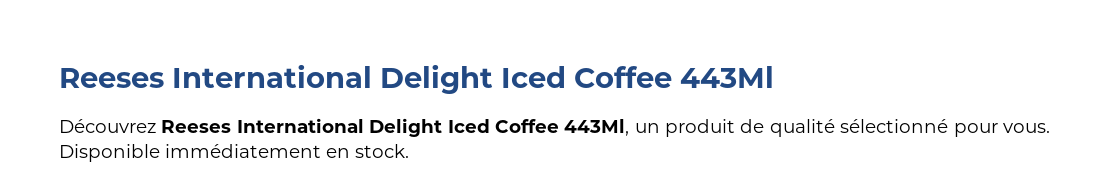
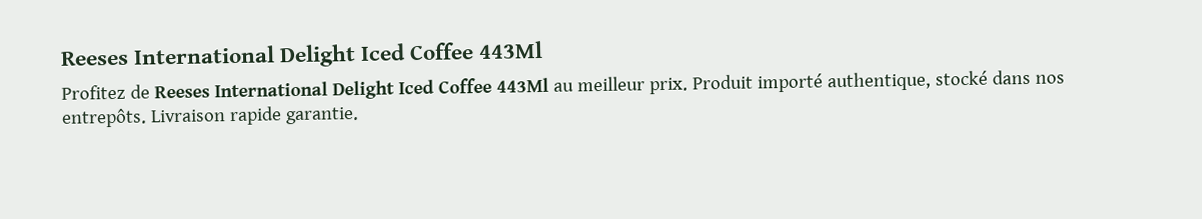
[59,118,1050,137] [59,144,409,162] Découvrez Reeses International Delight Iced Coffee 443Ml, un produit de qualité sélectionné pour vous. Disponible immédiatement en stock. -> [61,69,1065,100] [61,106,359,128] Profitez de Reeses International Delight Iced Coffee 443Ml au meilleur prix. Produit importé authentique, stocké dans nos entrepôts. Livraison rapide garantie.

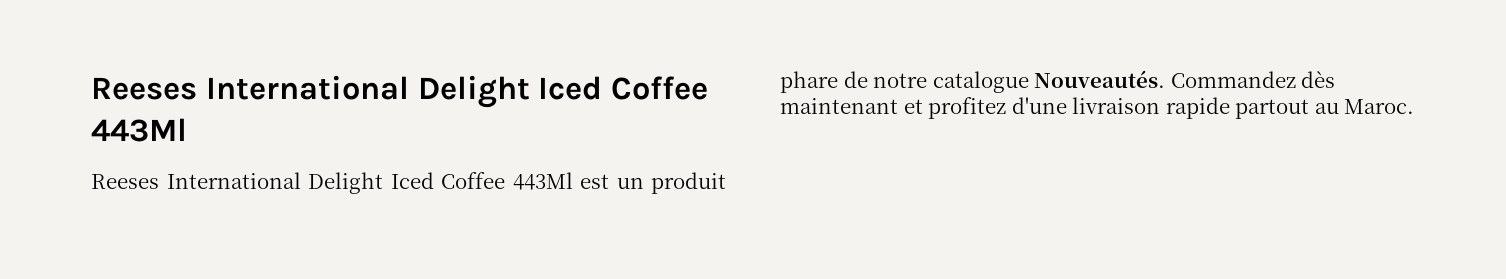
[61,69,1065,100] [61,106,359,128] Profitez de Reeses International Delight Iced Coffee 443Ml au meilleur prix. Produit importé authentique, stocké dans nos entrepôts. Livraison rapide garantie. -> [91,172,726,194] [780,70,1336,93] [780,97,1415,119] Reeses International Delight Iced Coffee 443Ml est un produit phare de notre catalogue Nouveautés. Commandez dès maintenant et profitez d'une livraison rapide partout au Maroc.

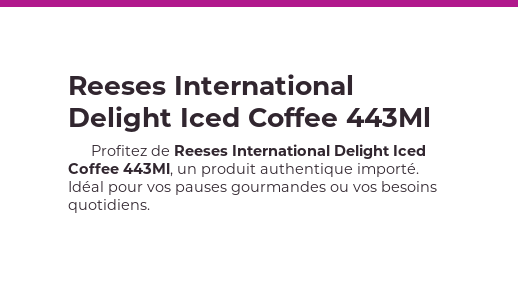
[91,172,726,194] [780,70,1336,93] [780,97,1415,119] Reeses International Delight Iced Coffee 443Ml est un produit phare de notre catalogue Nouveautés. Commandez dès maintenant et profitez d'une livraison rapide partout au Maroc. -> [90,144,426,159] [68,163,419,177] [68,181,437,195] [68,199,150,213] Profitez de Reeses International Delight Iced Coffee 443Ml, un produit authentique importé. Idéal pour vos pauses gourmandes ou vos besoins quotidiens.

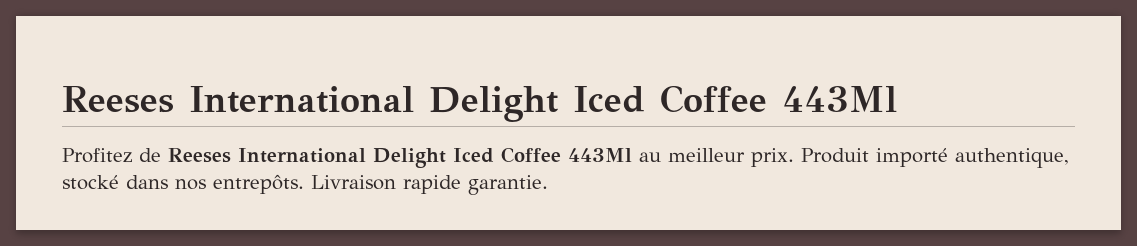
[123,163,419,177] [68,181,437,195] [68,199,150,213] 443Ml, un produit authentique importé. Idéal pour vos pauses gourmandes ou vos besoins quotidiens. -> [568,148,1069,168] [62,174,548,195] 443Ml au meilleur prix. Produit importé authentique, stocké dans nos entrepôts. Livraison rapide garantie.

